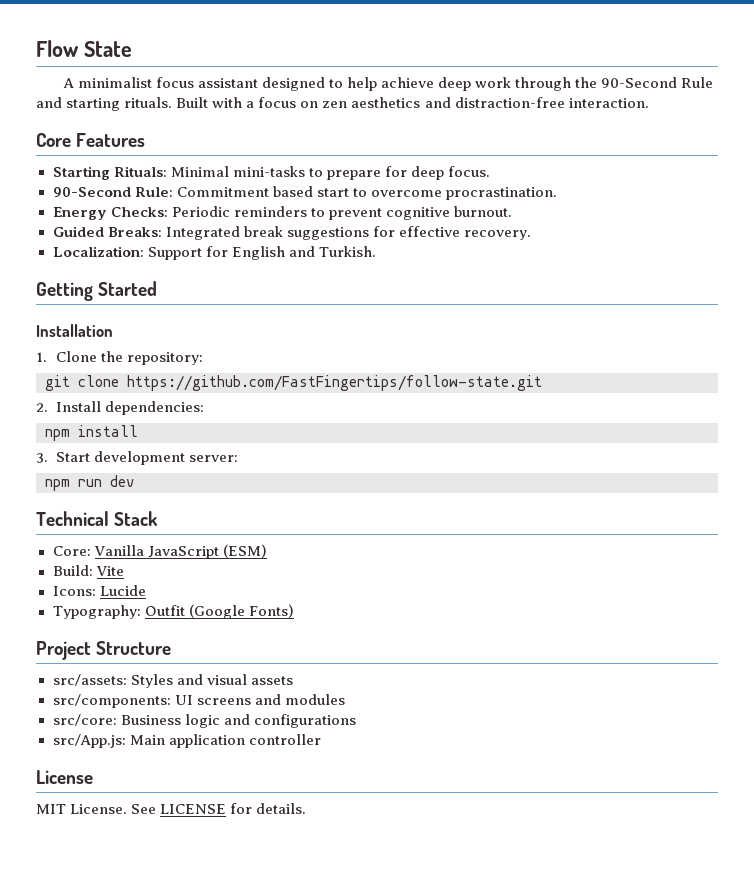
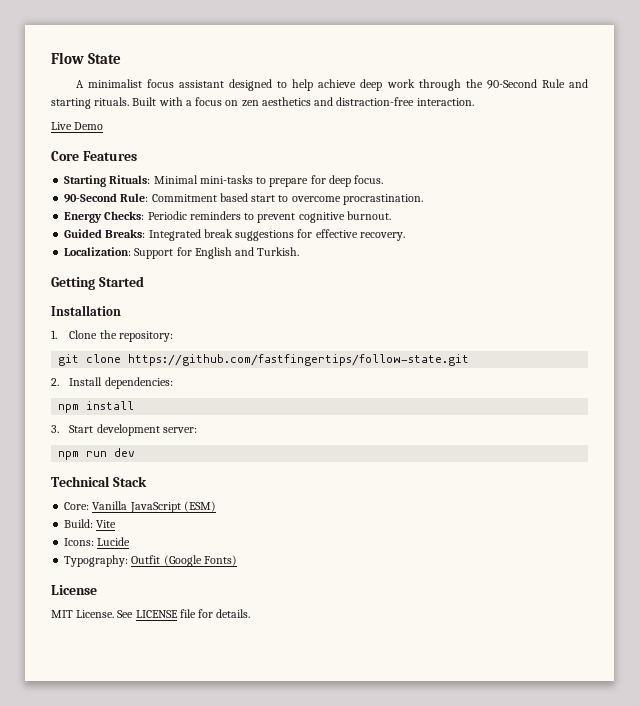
(649, 103) none -> [51,122,104,130] // Live Demo
[127,375,542,391] https://github.com/FastFingertips/follow-state.git -> [128,354,470,366] https://github.com/fastfingertips/follow-state.git
[36,641,172,660] [52,674,293,688] [52,694,345,708] [52,714,356,728] [52,734,321,748] // Project Structure // src/assets: Styles and visual assets // src/components: UI screens and modules // src/core: Business logic and configurations // src/App.js: Main application controller -> (237, 560) none
(227, 809) none -> [179,609,196,618] file

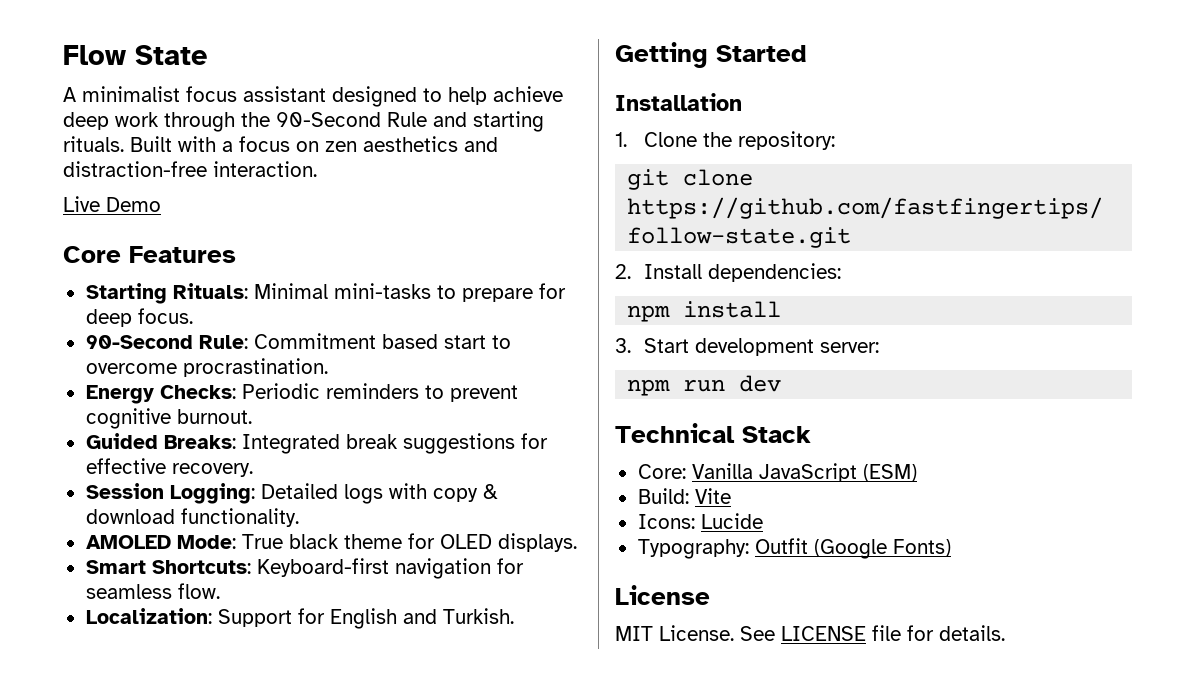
(405, 236) none -> [85,483,498,504] [85,508,299,527] [85,533,577,552] [85,558,524,579] [85,583,220,599] // Session Logging: Detailed logs with copy & download functionality. // AMOLED Mode: True black theme for OLED displays. // Smart Shortcuts: Keyboard-first navigation for seamless flow.

